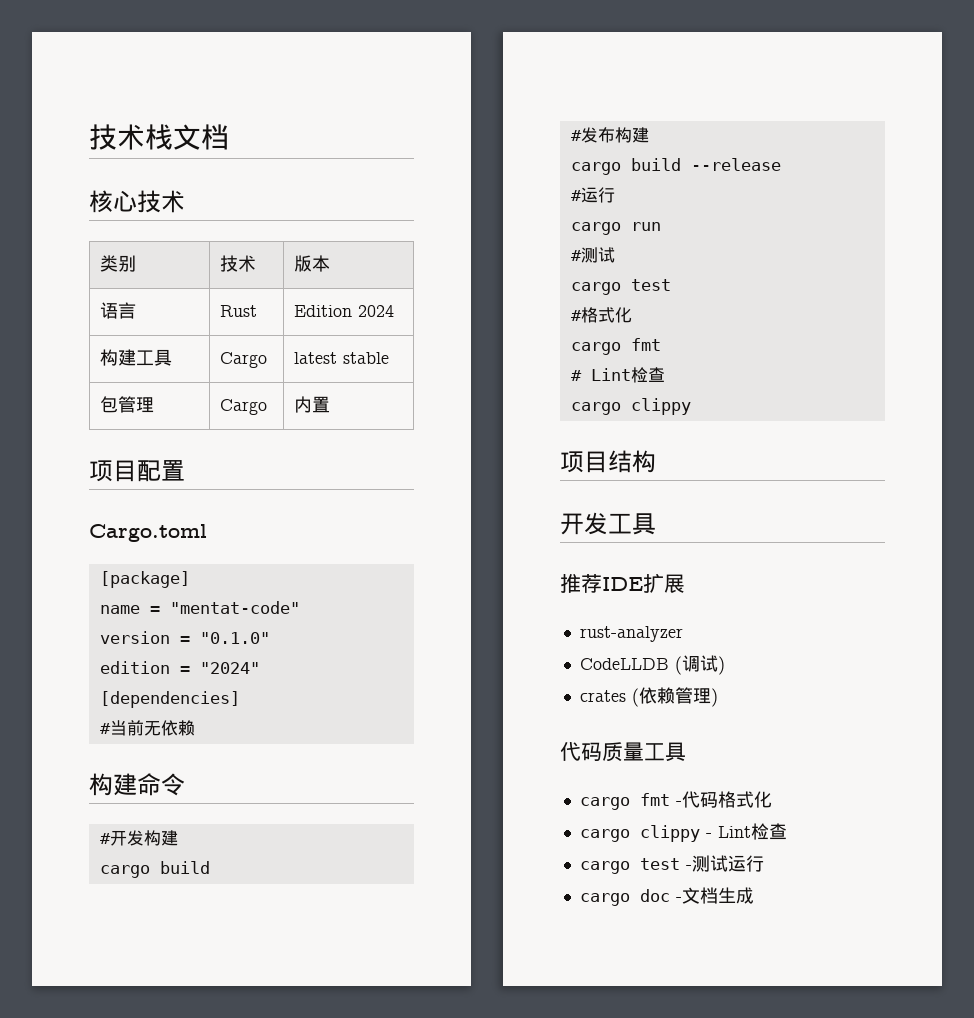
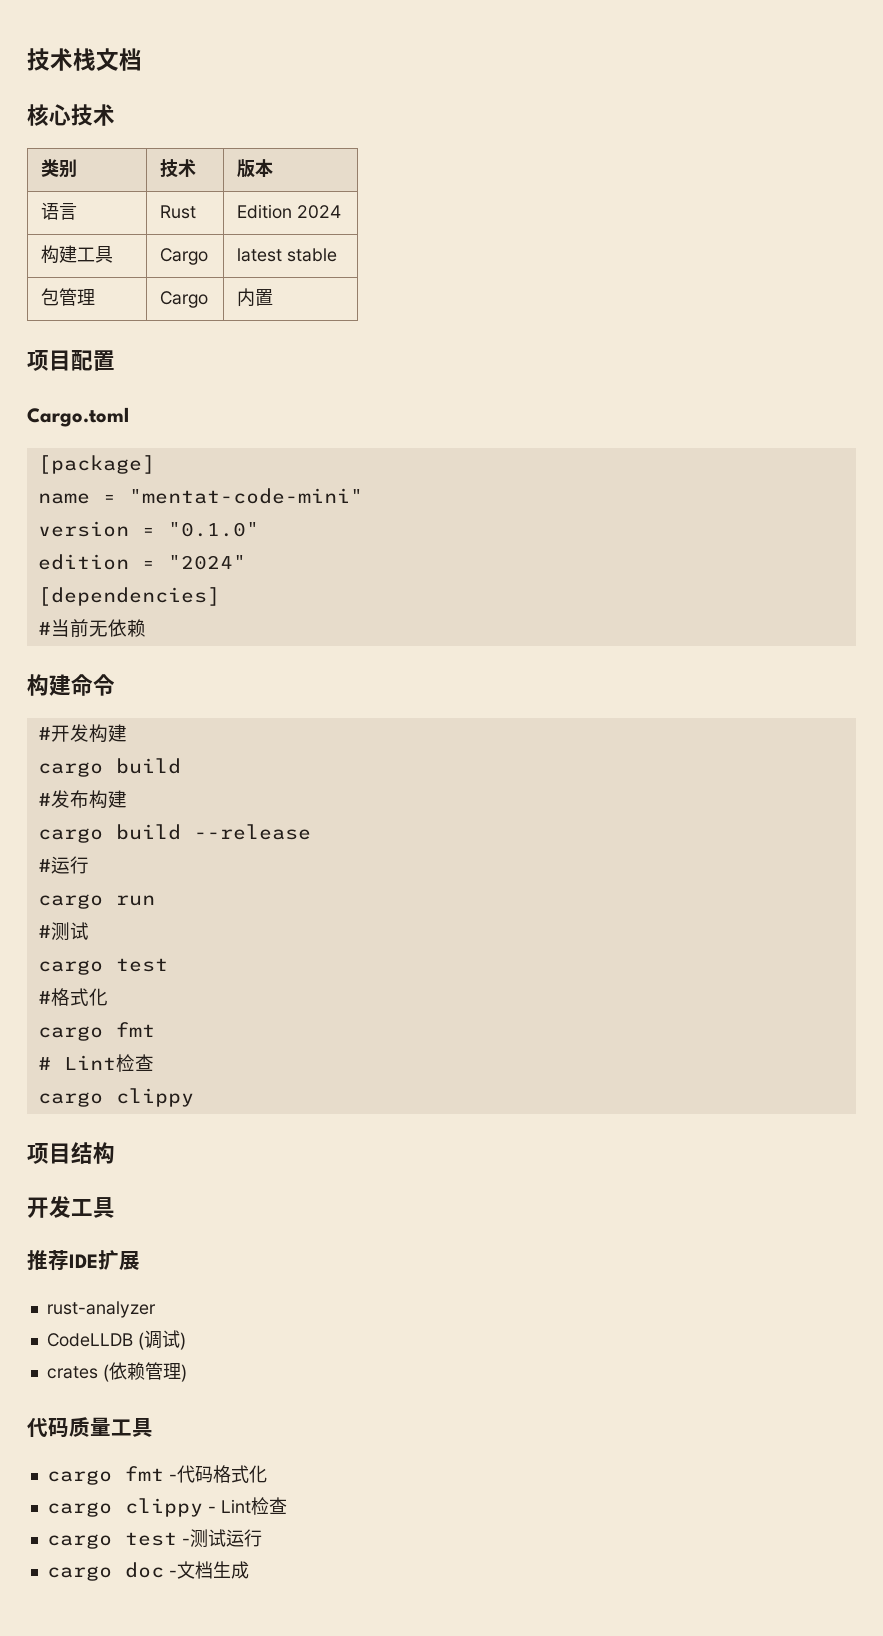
[169,601,300,614] "mentat-code" -> [128,488,363,504] "mentat-code-mini"

